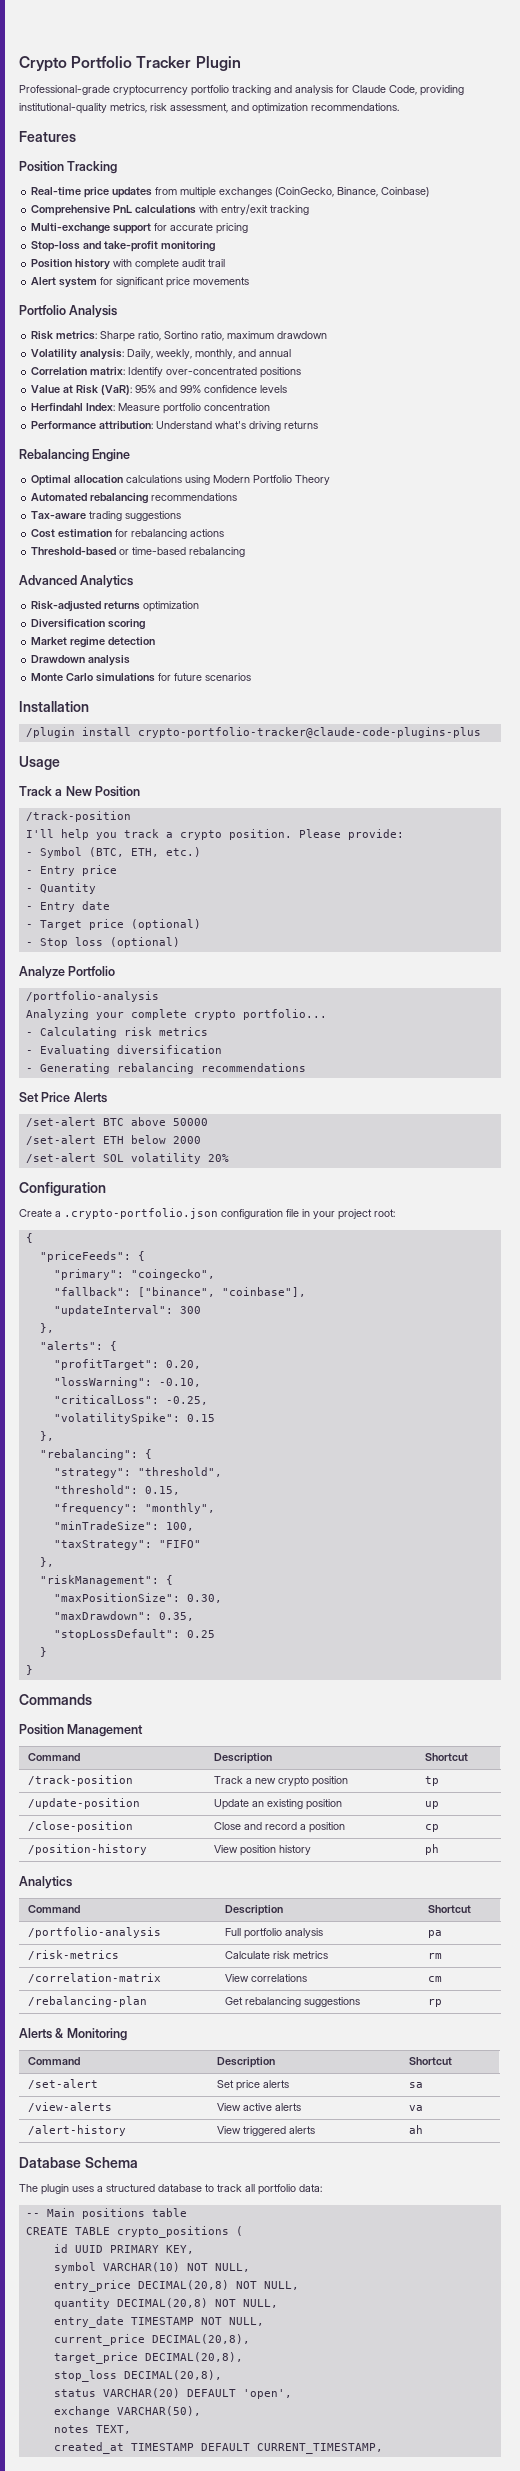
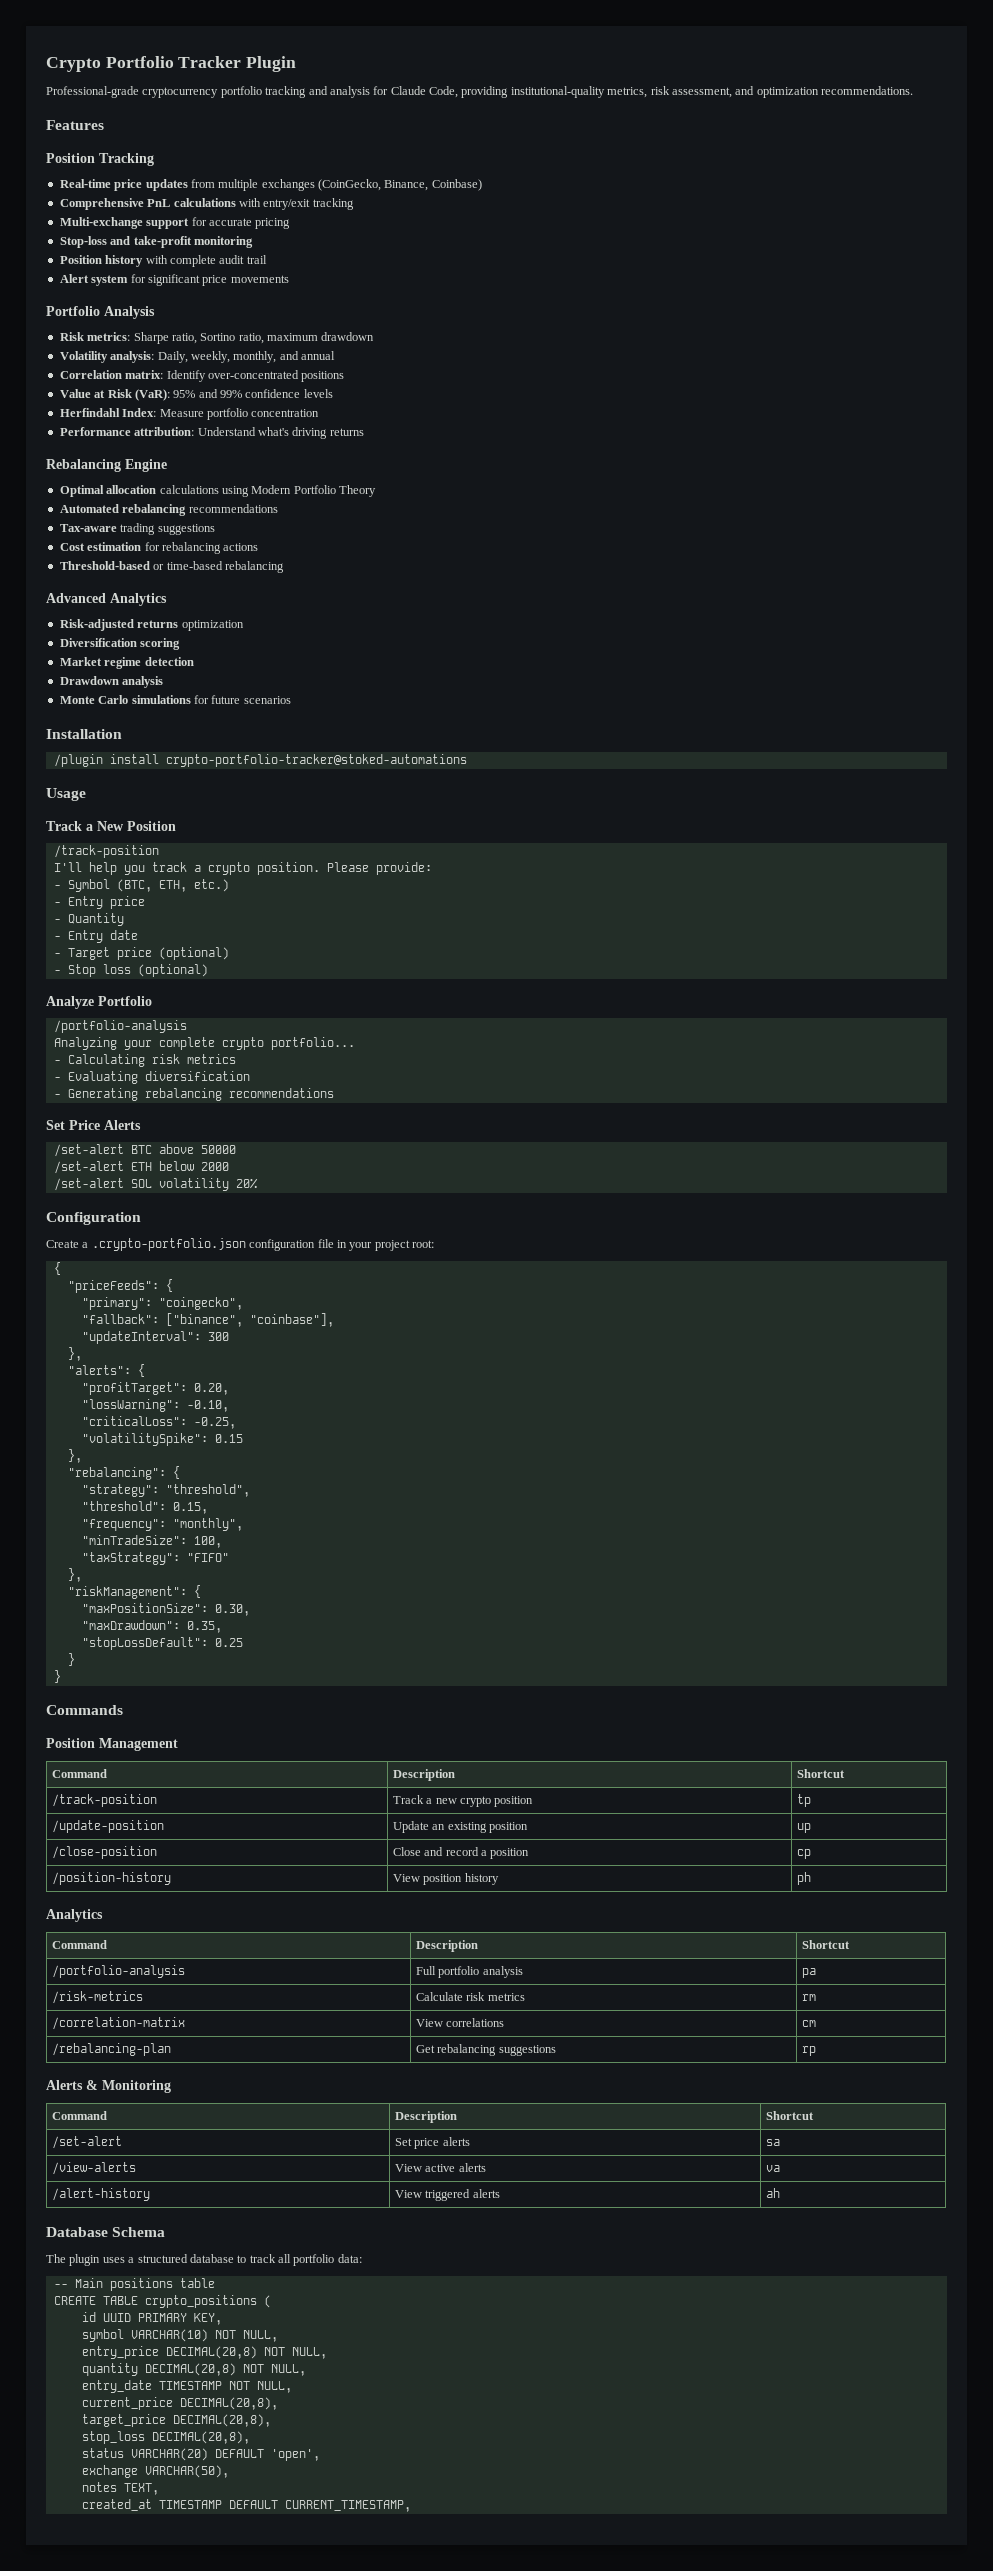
[137,727,481,738] crypto-portfolio-tracker@claude-code-plugins-plus -> [165,754,467,767] crypto-portfolio-tracker@stoked-automations

